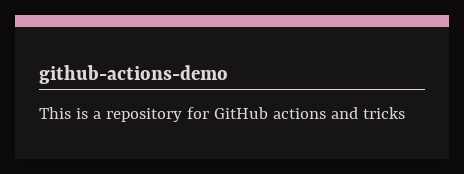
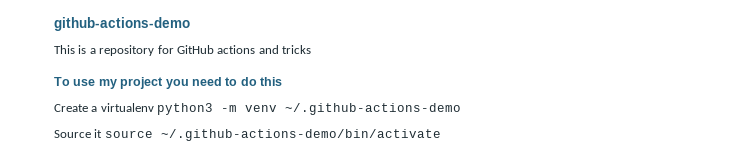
(405, 113) none -> [54,77,282,89] [54,103,462,115] [54,129,441,141] // To use my project you need to do this // Create a virtualenv python3 -m venv ~/.github-actions-demo // Source it source ~/.github-actions-demo/bin/activate

